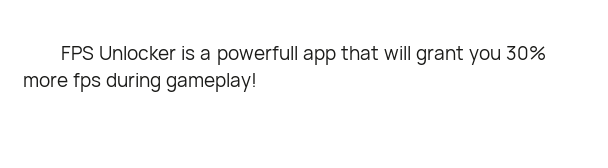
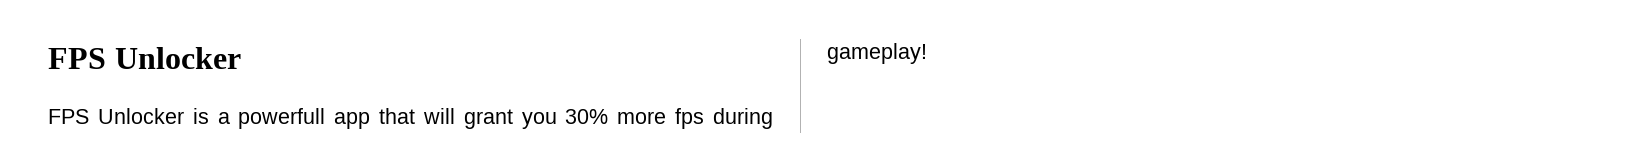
[61,46,177,60] FPS Unlocker -> [48,47,241,69] [48,108,184,124] FPS Unlocker // FPS Unlocker

